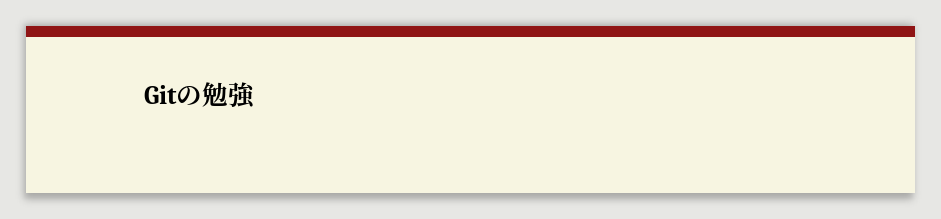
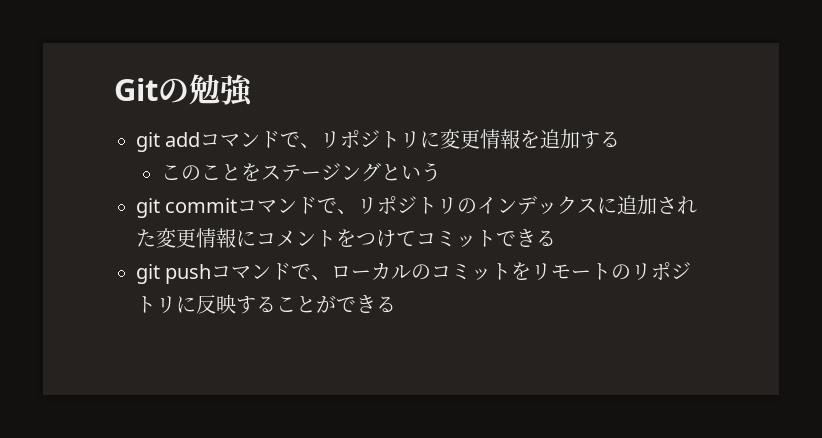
(256, 95) none -> [136,129,621,152] [160,162,441,182] [136,195,698,218] [136,228,556,248] [136,262,692,284] [136,294,396,314] // git addコマンドで、リポジトリに変更情報を追加する // このことをステージングという // git commitコマンドで、リポジトリのインデックスに追加された変更情報にコメントをつけてコミットできる // git pushコマンドで、ローカルのコミットをリモートのリポジトリに反映することができる

